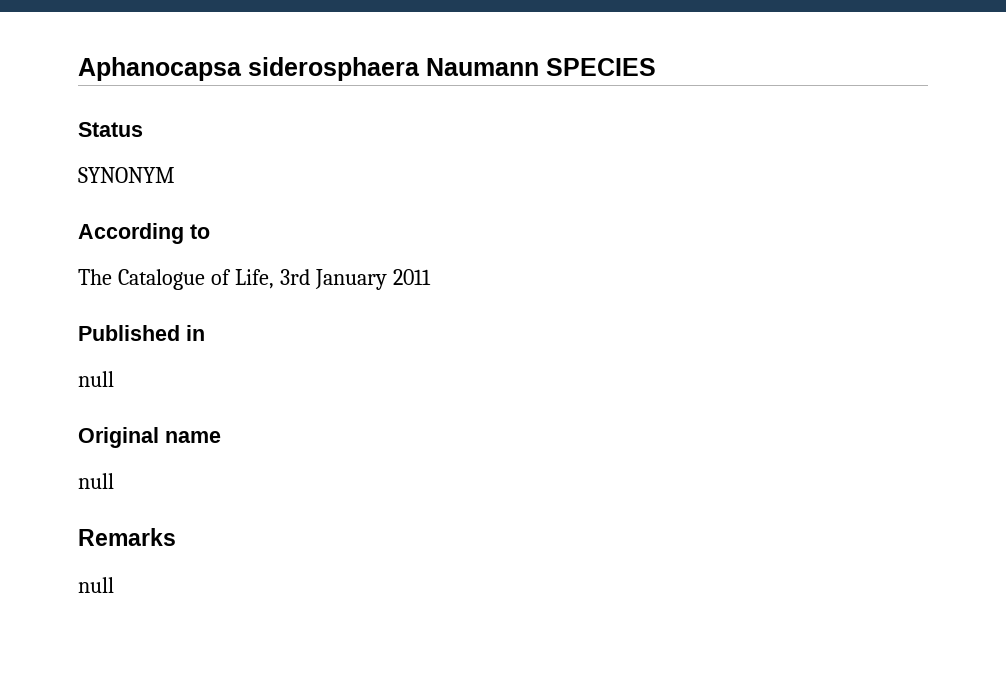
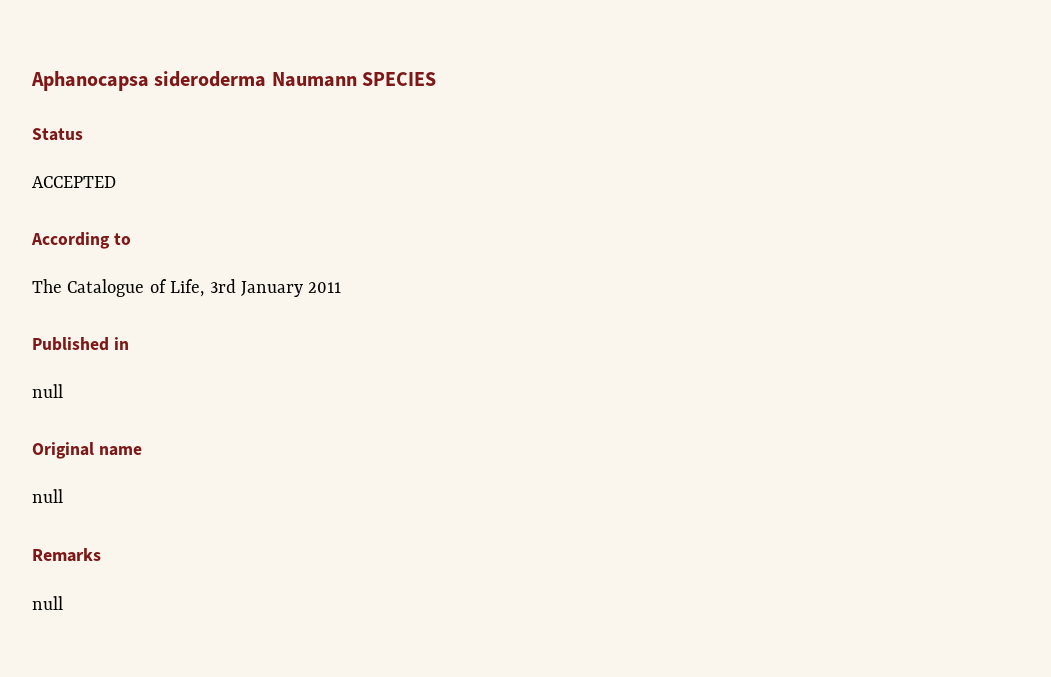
[248,57,420,81] siderosphaera -> [154,71,267,87] sideroderma
[78,167,175,183] SYNONYM -> [32,176,116,188] ACCEPTED

